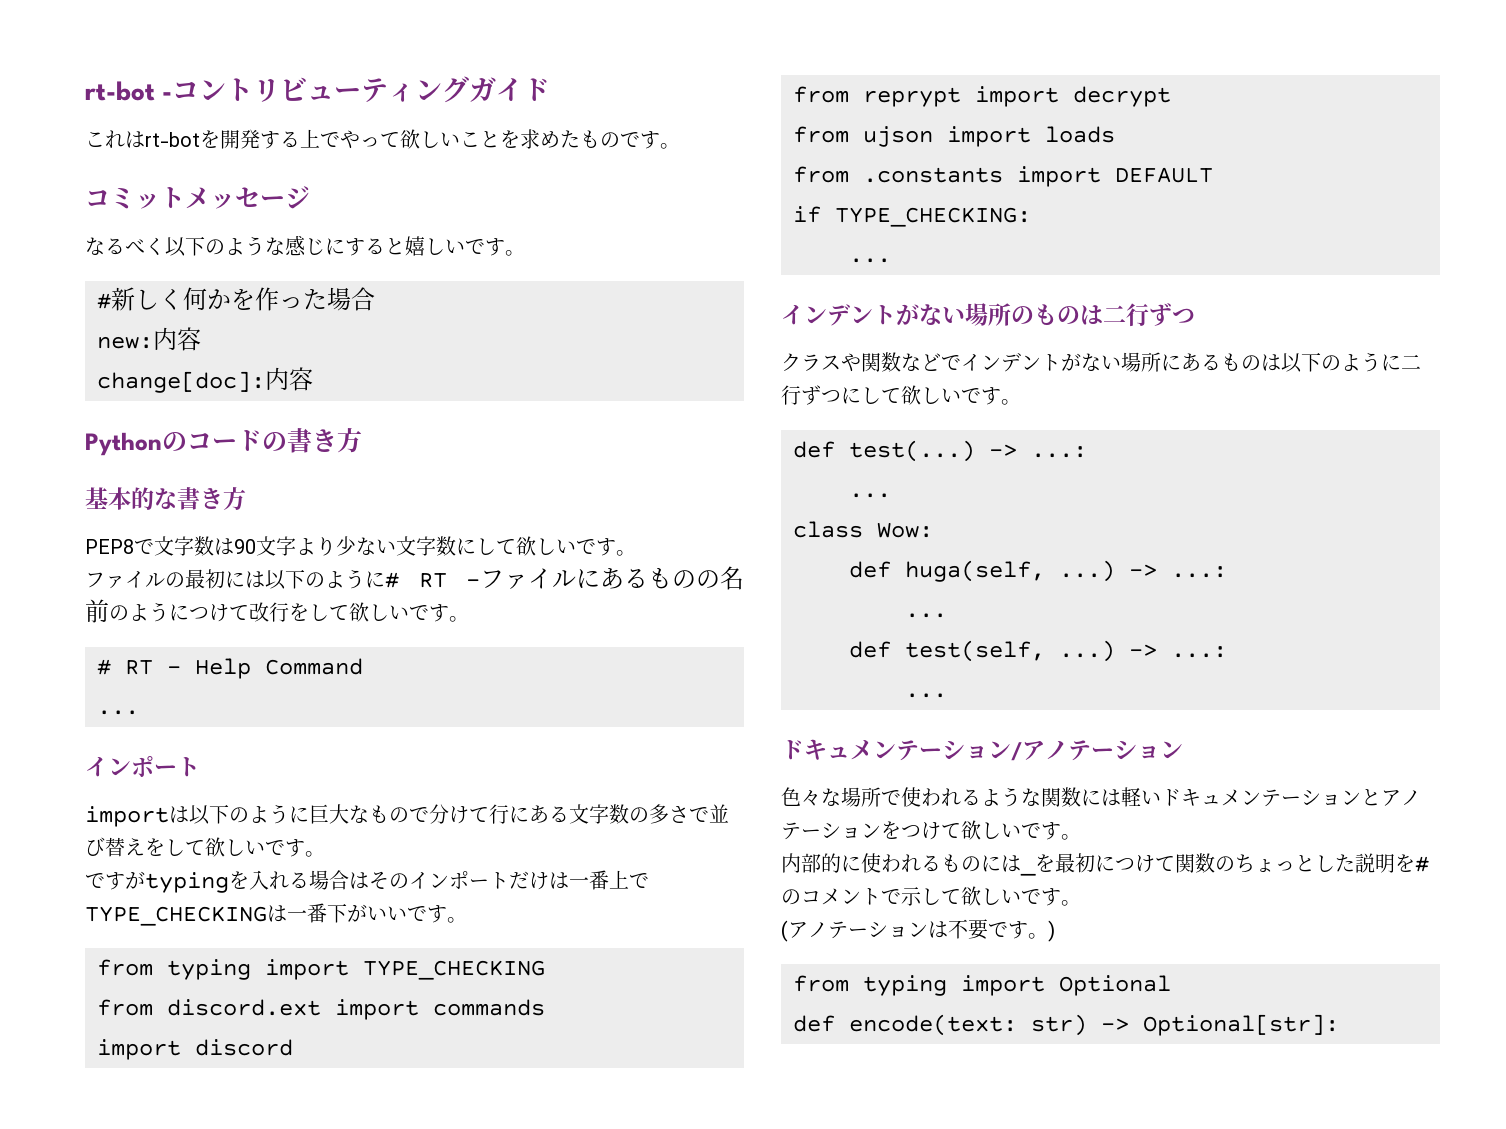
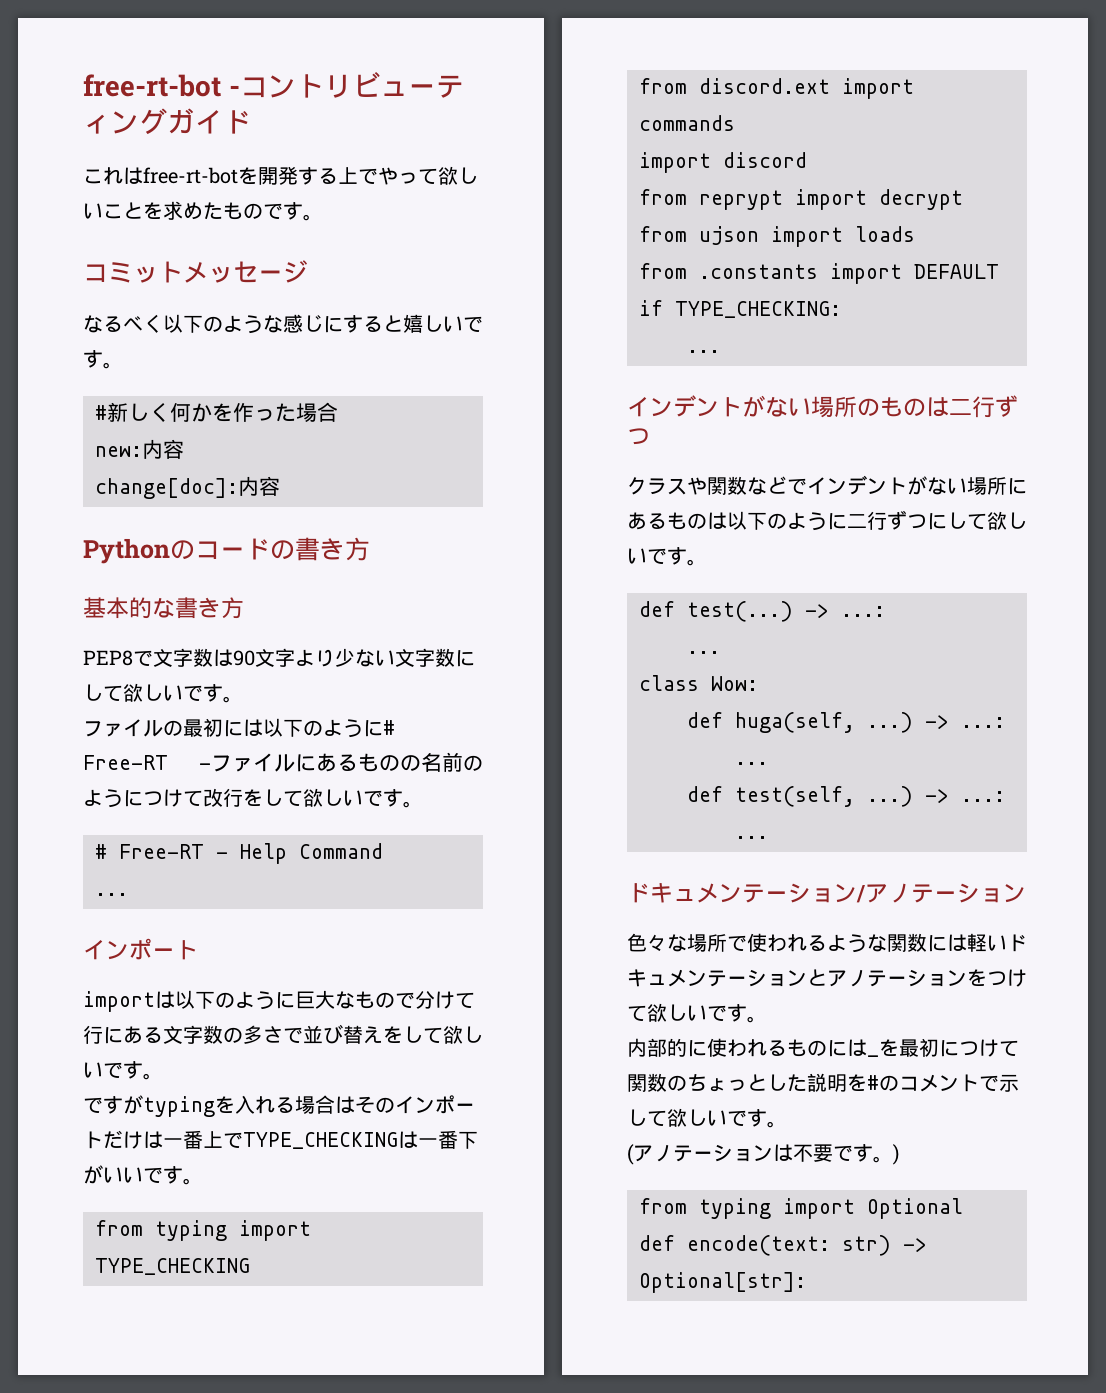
[85,81,155,101] rt-bot -> [83,74,221,97] free-rt-bot
[145,132,200,147] rt-bot -> [143,167,238,184] free-rt-bot
[418,573,447,588] RT -> [83,755,168,770] Free-RT
[125,660,153,675] RT -> [119,844,204,859] Free-RT

